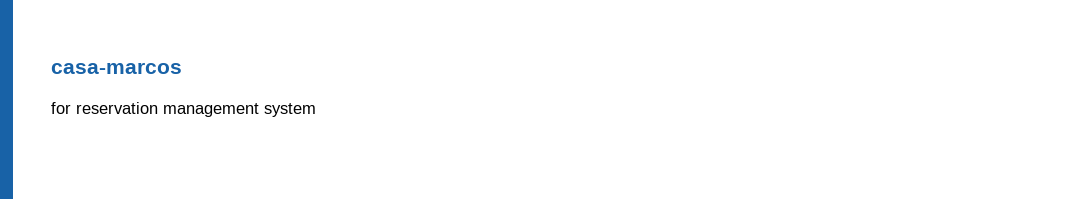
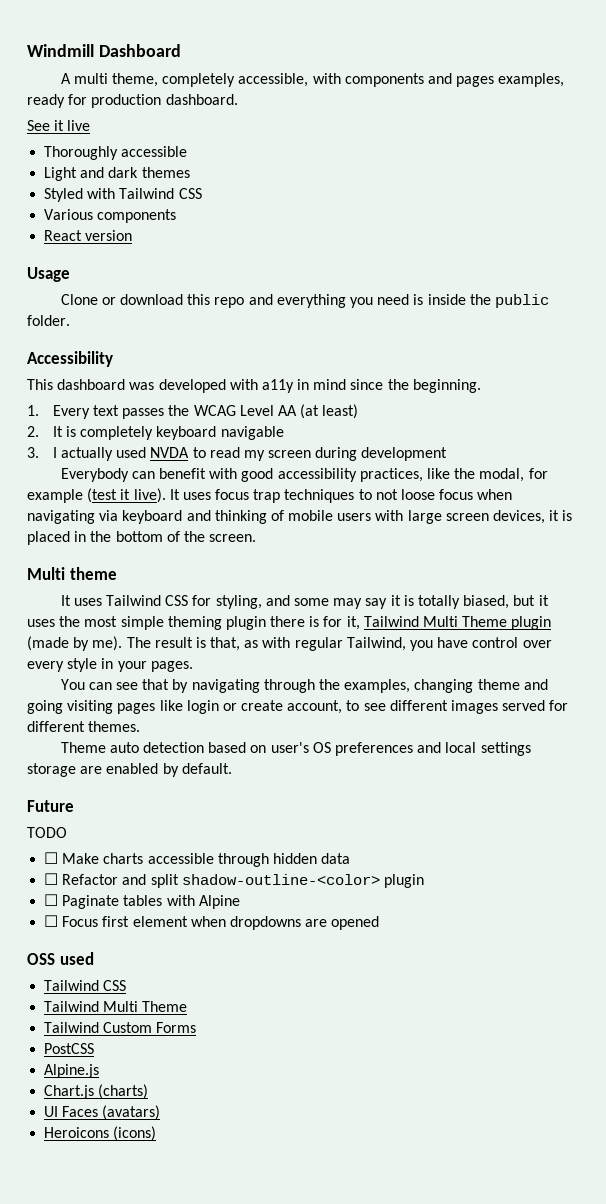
[51,62,182,74] [51,102,316,117] casa-marcos // for reservation management system -> [27,44,181,57] [60,73,565,87] [27,94,238,108] [27,120,91,131] [44,146,188,160] [44,167,190,181] [44,188,202,202] [44,209,177,223] [44,230,133,241] [27,267,70,282] [60,294,549,308] [27,315,70,326] [27,351,113,367] [27,379,481,393] [27,404,359,419] [27,426,284,440] [27,447,448,461] [60,468,548,482] [27,488,513,503] [27,510,573,524] [27,531,257,545] [27,567,117,580] [60,595,549,609] [27,616,552,630] [27,636,552,651] [27,658,193,672] [60,679,548,693] [27,700,569,714] [27,721,141,732] [60,742,531,756] [27,763,232,777] [27,800,74,812] [27,827,67,838] [44,852,351,867] [44,873,424,888] [44,894,240,909] [44,915,380,930] [27,952,94,965] [44,980,127,991] [44,1001,188,1012] [44,1022,197,1033] [44,1043,95,1054] [44,1064,100,1078] [44,1084,149,1099] [44,1105,161,1120] [44,1126,157,1141] Windmill Dashboard // A multi theme, completely accessible, with components and pages examples, ready for production dashboard. // See it live // Thoroughly accessible // Light and dark themes // Styled with Tailwind CSS // Various components // React version // Usage // Clone or download this repo and everything you need is inside the public folder. // Accessibility // This dashboard was developed with a11y in mind since the beginning. // 1. Every text passes the WCAG Level AA (at least) // 2. It is completely keyboard navigable // 3. I actually used NVDA to read my screen during development // Everybody can benefit with good accessibility practices, like the modal, for example (test it live). It uses focus trap techniques to not loose focus when navigating via keyboard and thinking of mobile users with large screen devices, it is placed in the bottom of the screen. // Multi theme // It uses Tailwind CSS for styling, and some may say it is totally biased, but it uses the most simple theming plugin there is for it, Tailwind Multi Theme plugin (made by me). The result is that, as with regular Tailwind, you have control over every style in your pages. // You can see that by navigating through the examples, changing theme and going visiting pages like login or create account, to see different images served for different themes. // Theme auto detection based on user's OS preferences and local settings storage are enabled by default. // Future // TODO // ☐ Make charts accessible through hidden data // ☐ Refactor and split shadow-outline-<color> plugin // ☐ Paginate tables with Alpine // ☐ Focus first element when dropdowns are opened // OSS used // Tailwind CSS // Tailwind Multi Theme // Tailwind Custom Forms // PostCSS // Alpine.js // Chart.js (charts) // UI Faces (avatars) // Heroicons (icons)

